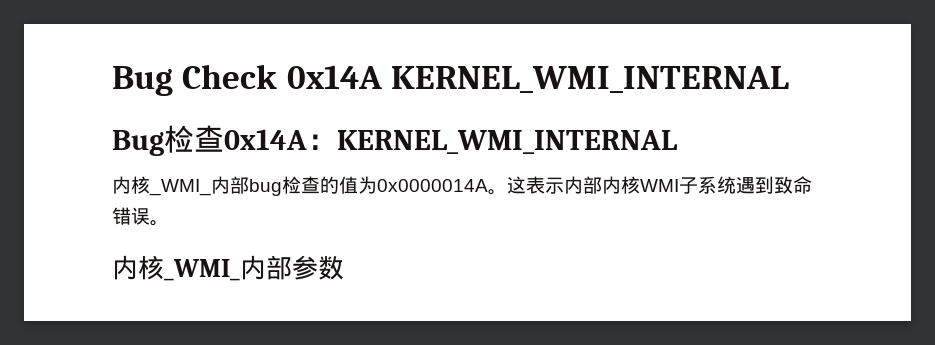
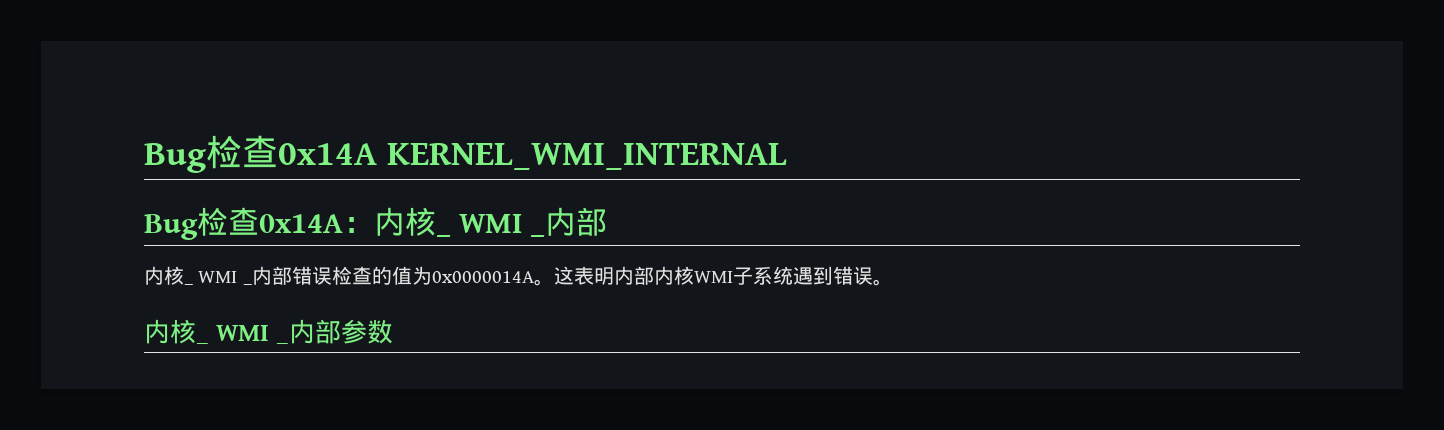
[112,64,278,96] Bug Check -> [144,135,278,173] Bug检查
[337,130,678,154] [112,176,282,196] KERNEL_WMI_INTERNAL // 内核_WMI_内部bug -> [374,207,451,237] [459,214,523,233] [530,207,608,237] [144,266,193,285] [198,271,238,283] [242,266,332,285] 内核_ WMI _内部 // 内核_ WMI _内部错误
[545,177,564,194] 示 -> [593,267,614,285] 明
[774,176,812,194] 致命 -> (833, 275) none
[164,259,240,281] _WMI_ -> [196,341,209,344] [216,325,270,341] [276,341,290,344] _ WMI _

